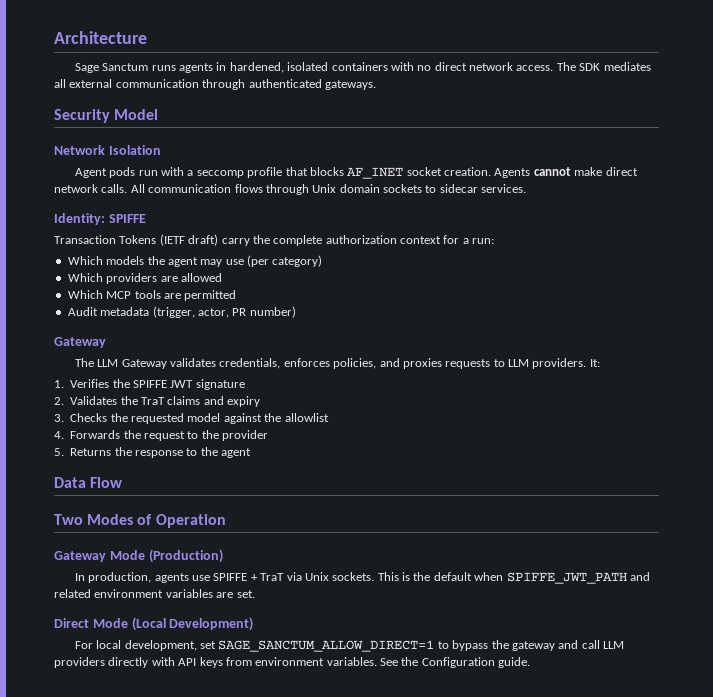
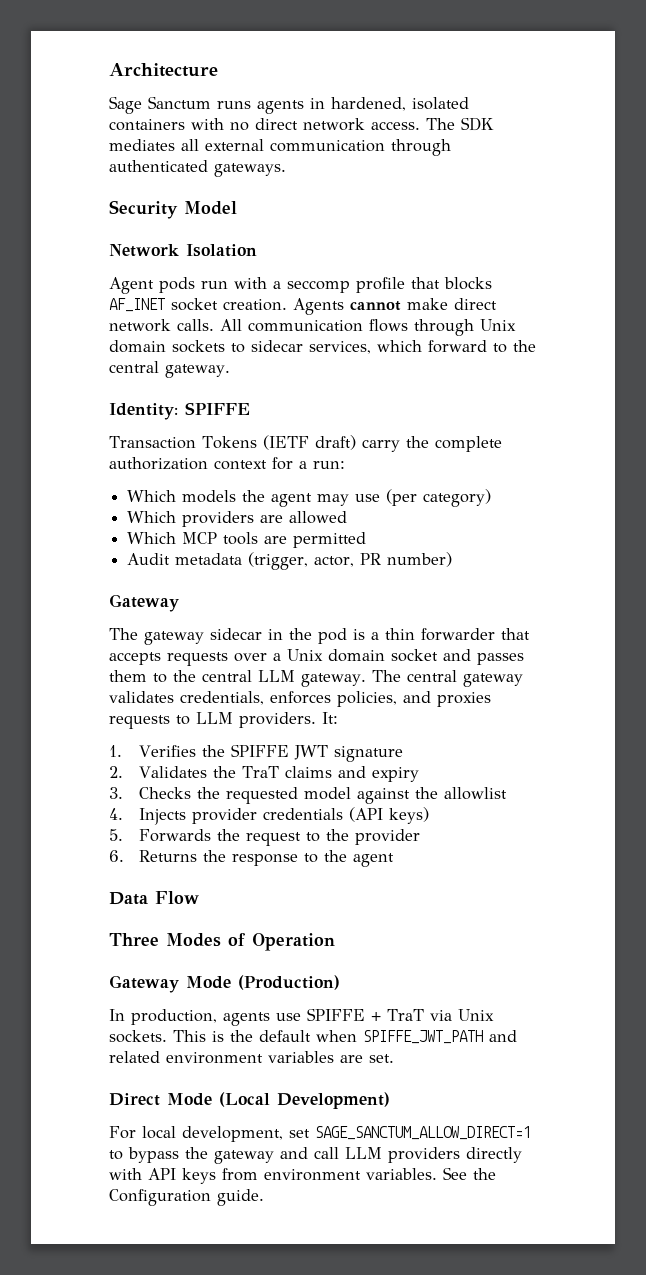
[481,184,527,193] services. -> [309,340,536,354] [109,361,230,378] services, which forward to the central gateway.
[97,359,167,369] LLM Gateway -> [144,628,530,645] [109,649,524,666] [109,670,523,687] gateway sidecar in the pod is a thin forwarder that accepts requests over a Unix domain socket and passes them to the central LLM gateway. The central gateway
(64, 435) none -> [139,807,430,825] [109,829,123,841] Injects provider credentials (API keys) // 5.
[54,448,64,456] 5. -> [109,850,124,862] 6.
[54,514,83,525] Two -> [109,933,159,946] Three

